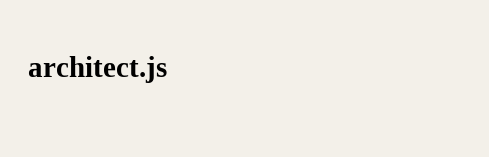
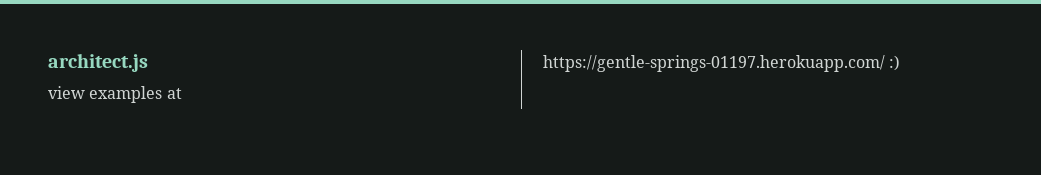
(167, 69) none -> [48,86,182,103] [543,55,901,72] // view examples at https://gentle-springs-01197.herokuapp.com/ :)

